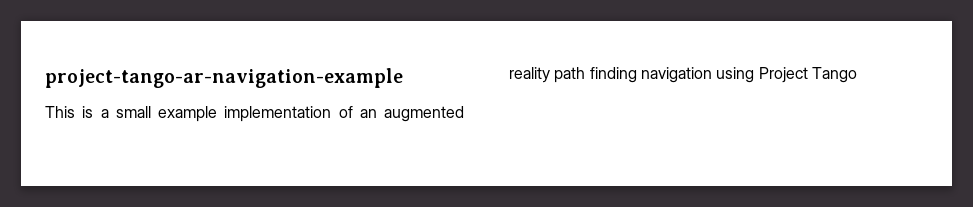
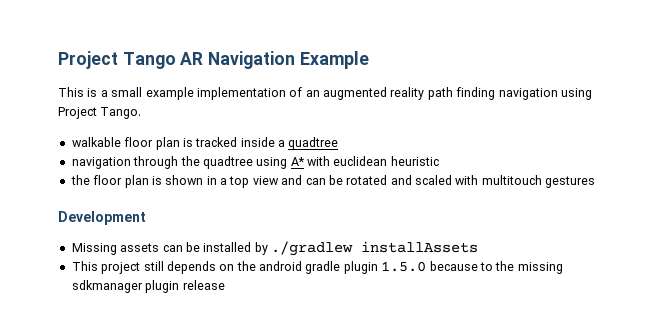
[45,68,403,88] project-tango-ar-navigation-example -> [58,51,369,69] Project Tango AR Navigation Example
[811,67,857,83] Tango -> [100,107,142,119] [71,137,339,150] [71,156,439,169] [70,175,596,188] [58,211,146,225] [71,241,478,256] [71,261,563,274] [71,280,225,293] Tango. // walkable floor plan is tracked inside a quadtree // navigation through the quadtree using A* with euclidean heuristic // the floor plan is shown in a top view and can be rotated and scaled with multitouch gestures // Development // Missing assets can be installed by ./gradlew installAssets // This project still depends on the android gradle plugin 1.5.0 because to the missing sdkmanager plugin release

